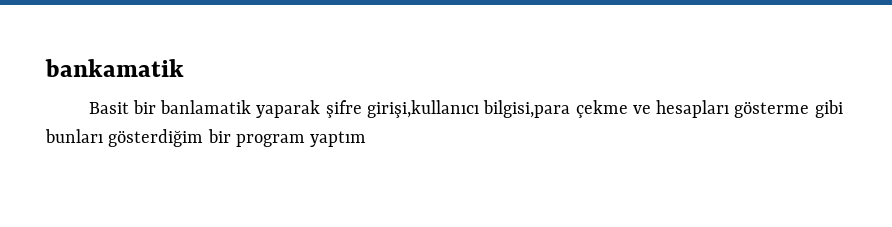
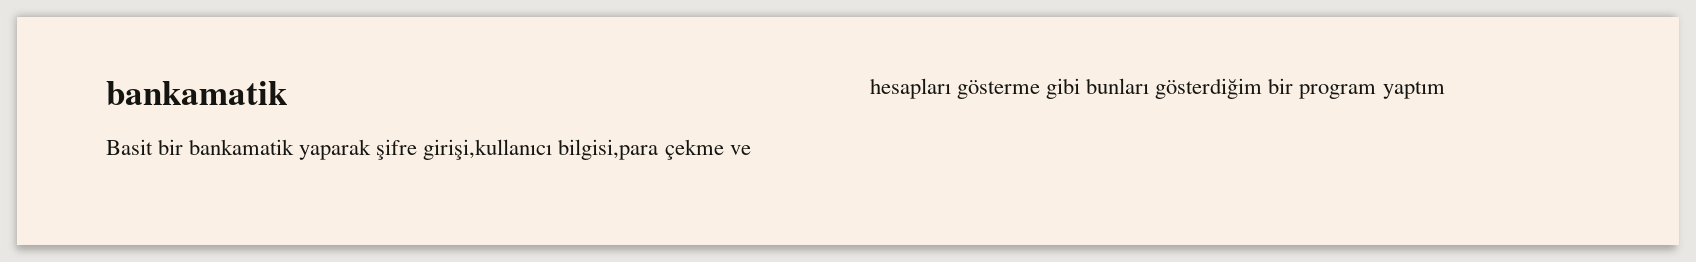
[160,100,252,114] banlamatik -> [189,139,295,155] bankamatik

